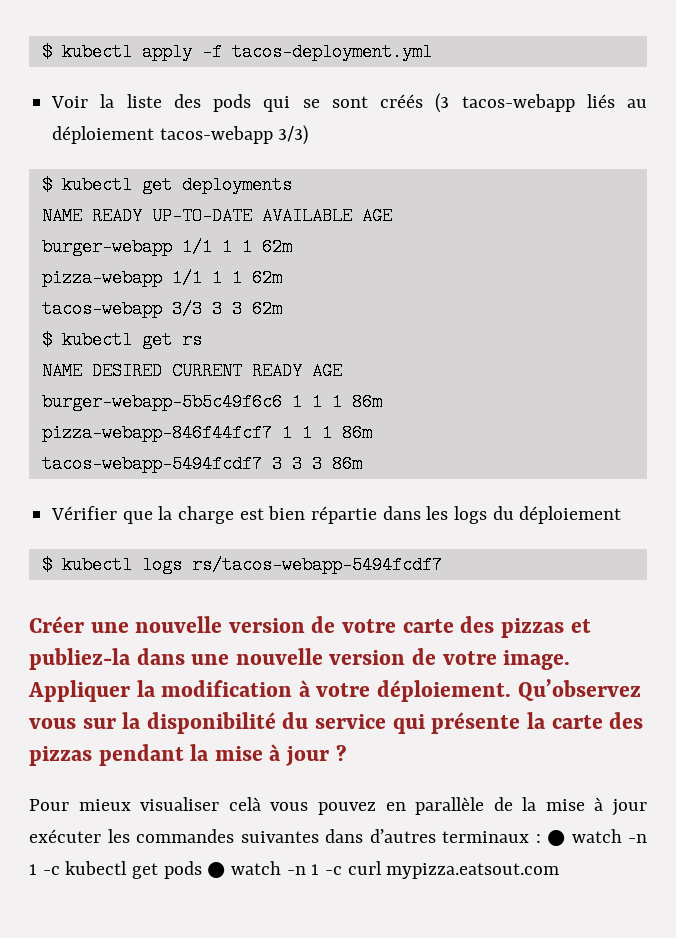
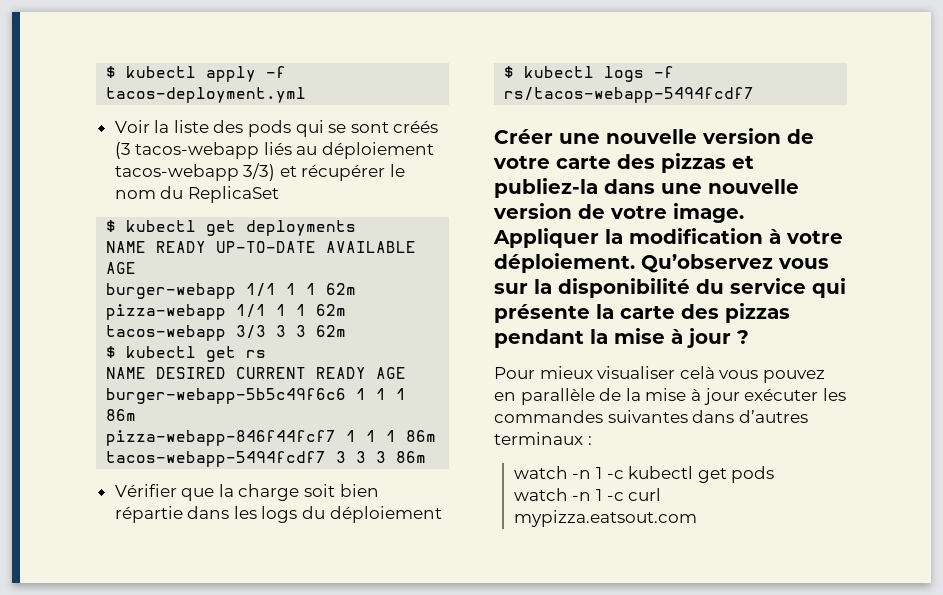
(309, 135) none -> [279,164,406,181] [114,186,279,203] et récupérer le nom du ReplicaSet
[239,508,264,520] est -> [304,484,336,497] soit
(182, 565) none -> [654,66,675,78] -f
[547,830,565,846] ● -> (592, 440) //
[207,862,226,878] ● -> (775, 474) //

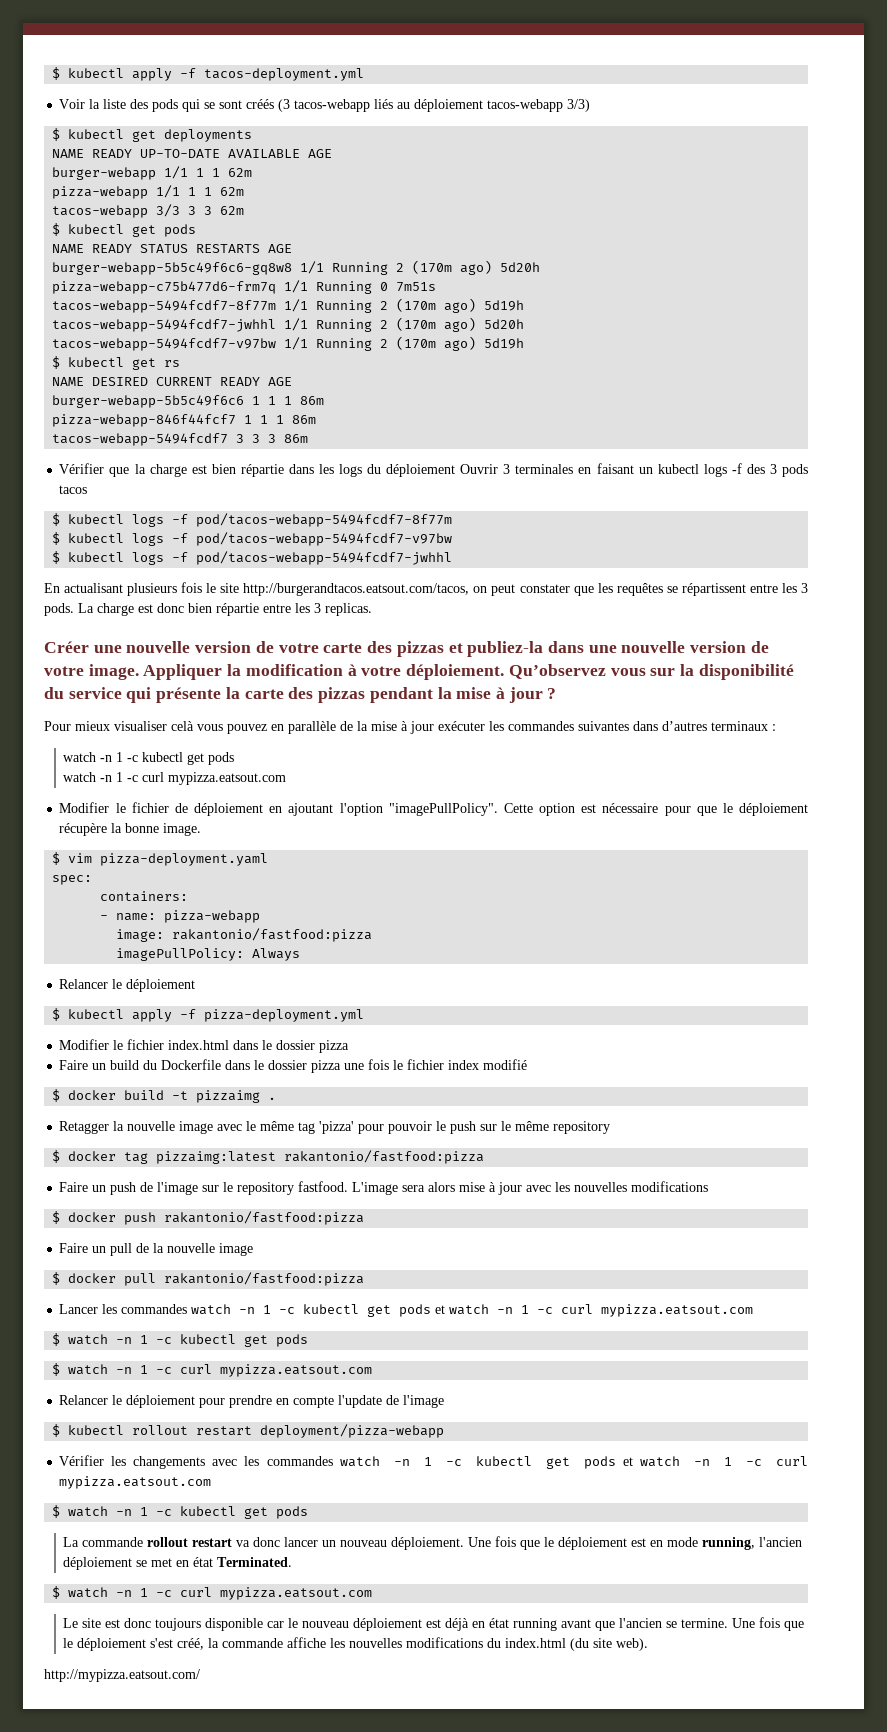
[279,164,406,181] [114,186,279,203] et récupérer le nom du ReplicaSet -> (591, 105) none
(347, 331) none -> [52,223,197,237] [52,244,293,253] [52,260,541,275] [52,280,437,294] [52,298,525,313] [52,317,525,332] [52,336,525,351] // $ kubectl get pods // NAME READY STATUS RESTARTS AGE // burger-webapp-5b5c49f6c6-gq8w8 1/1 Running 2 (170m ago) 5d20h // pizza-webapp-c75b477d6-frm7q 1/1 Running 0 7m51s // tacos-webapp-5494fcdf7-8f77m 1/1 Running 2 (170m ago) 5d19h // tacos-webapp-5494fcdf7-jwhhl 1/1 Running 2 (170m ago) 5d20h // tacos-webapp-5494fcdf7-v97bw 1/1 Running 2 (170m ago) 5d19h
[304,484,336,497] soit -> [191,465,207,474] est
[504,66,675,82] [504,87,755,103] // $ kubectl logs -f rs/tacos-webapp-5494fcdf7 -> [460,463,808,477] [59,485,88,494] [52,513,453,527] [52,532,453,546] [52,551,453,565] [44,582,808,596] [44,603,372,616] Ouvrir 3 terminales en faisant un kubectl logs -f des 3 pods tacos // $ kubectl logs -f pod/tacos-webapp-5494fcdf7-8f77m // $ kubectl logs -f pod/tacos-webapp-5494fcdf7-v97bw // $ kubectl logs -f pod/tacos-webapp-5494fcdf7-jwhhl // En actualisant plusieurs fois le site http://burgerandtacos.eatsout.com/tacos, on peut constater que les requêtes se répartissent entre les 3 pods. La charge est donc bien répartie entre les 3 replicas.
(697, 518) none -> [59,802,809,816] [59,823,202,836] [52,852,269,866] [52,875,93,885] [100,891,189,902] [100,910,261,923] [116,928,373,942] [116,948,301,961] [59,979,196,992] [52,1008,365,1022] [59,1039,350,1053] [59,1059,528,1073] [52,1089,277,1103] [59,1121,611,1134] [52,1150,485,1164] [59,1181,709,1195] [52,1211,365,1225] [59,1243,254,1256] [52,1272,365,1286] [59,1304,754,1317] [52,1333,309,1347] [52,1363,373,1377] [59,1395,445,1408] [52,1424,445,1438] [59,1455,809,1469] [59,1476,212,1489] [52,1505,309,1519] [63,1536,803,1550] [63,1557,293,1570] [52,1586,373,1600] [63,1617,805,1631] [63,1637,649,1651] [44,1669,200,1682] // Modifier le fichier de déploiement en ajoutant l'option "imagePullPolicy". Cette option est nécessaire pour que le déploiement récupère la bonne image. // $ vim pizza-deployment.yaml // spec: // containers: // - name: pizza-webapp // image: rakantonio/fastfood:pizza // imagePullPolicy: Always // Relancer le déploiement // $ kubectl apply -f pizza-deployment.yml // Modifier le fichier index.html dans le dossier pizza // Faire un build du Dockerfile dans le dossier pizza une fois le fichier index modifié // $ docker build -t pizzaimg . // Retagger la nouvelle image avec le même tag 'pizza' pour pouvoir le push sur le même repository // $ docker tag pizzaimg:latest rakantonio/fastfood:pizza // Faire un push de l'image sur le repository fastfood. L'image sera alors mise à jour avec les nouvelles modifications // $ docker push rakantonio/fastfood:pizza // Faire un pull de la nouvelle image // $ docker pull rakantonio/fastfood:pizza // Lancer les commandes watch -n 1 -c kubectl get pods et watch -n 1 -c curl mypizza.eatsout.com // $ watch -n 1 -c kubectl get pods // $ watch -n 1 -c curl mypizza.eatsout.com // Relancer le déploiement pour prendre en compte l'update de l'image // $ kubectl rollout restart deployment/pizza-webapp // Vérifier les changements avec les commandes watch -n 1 -c kubectl get pods et watch -n 1 -c curl mypizza.eatsout.com // $ watch -n 1 -c kubectl get pods // La commande rollout restart va donc lancer un nouveau déploiement. Une fois que le déploiement est en mode running, l'ancien déploiement se met en état Terminated. // $ watch -n 1 -c curl mypizza.eatsout.com // Le site est donc toujours disponible car le nouveau déploiement est déjà en état running avant que l'ancien se termine. Une fois que le déploiement s'est créé, la commande affiche les nouvelles modifications du index.html (du site web). // http://mypizza.eatsout.com/

